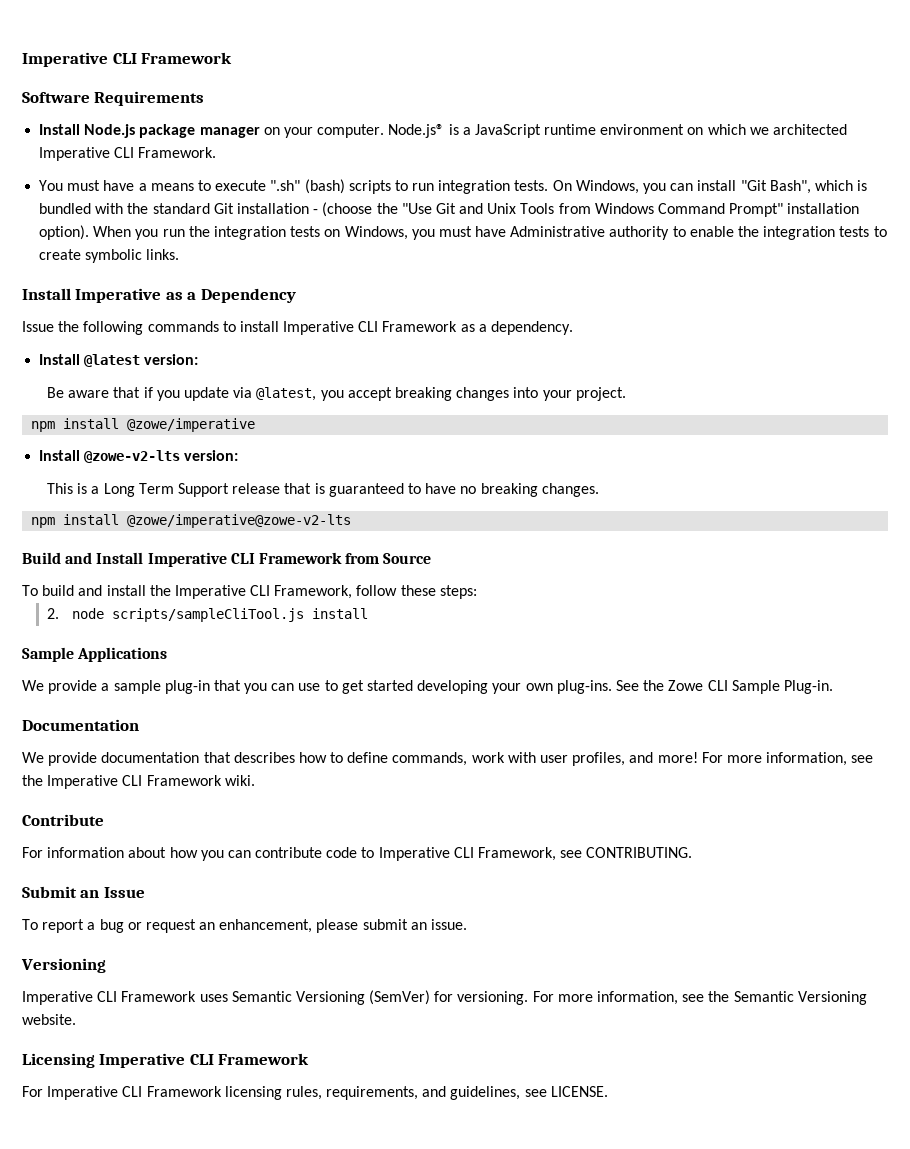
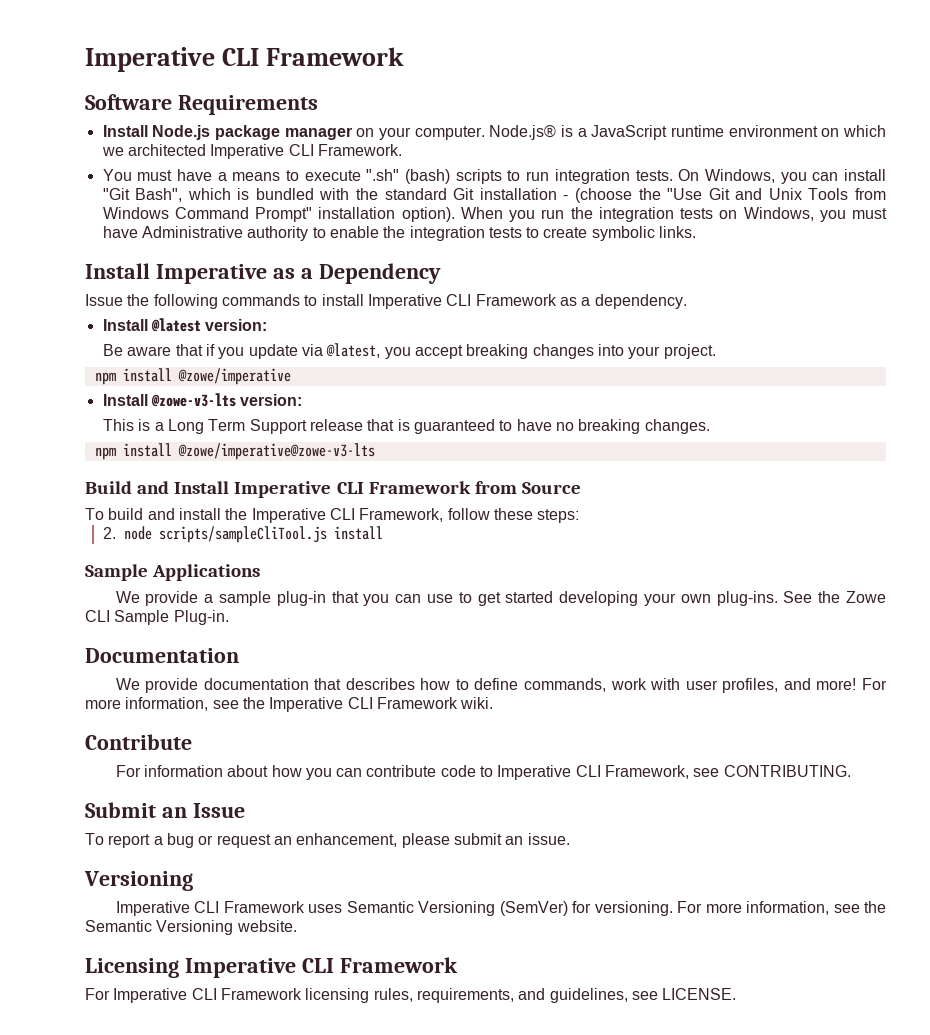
[84,450,181,463] @zowe-v2-lts -> [150,393,236,407] @zowe-v3-lts
[127,514,352,528] @zowe/imperative@zowe-v2-lts -> [177,443,375,460] @zowe/imperative@zowe-v3-lts

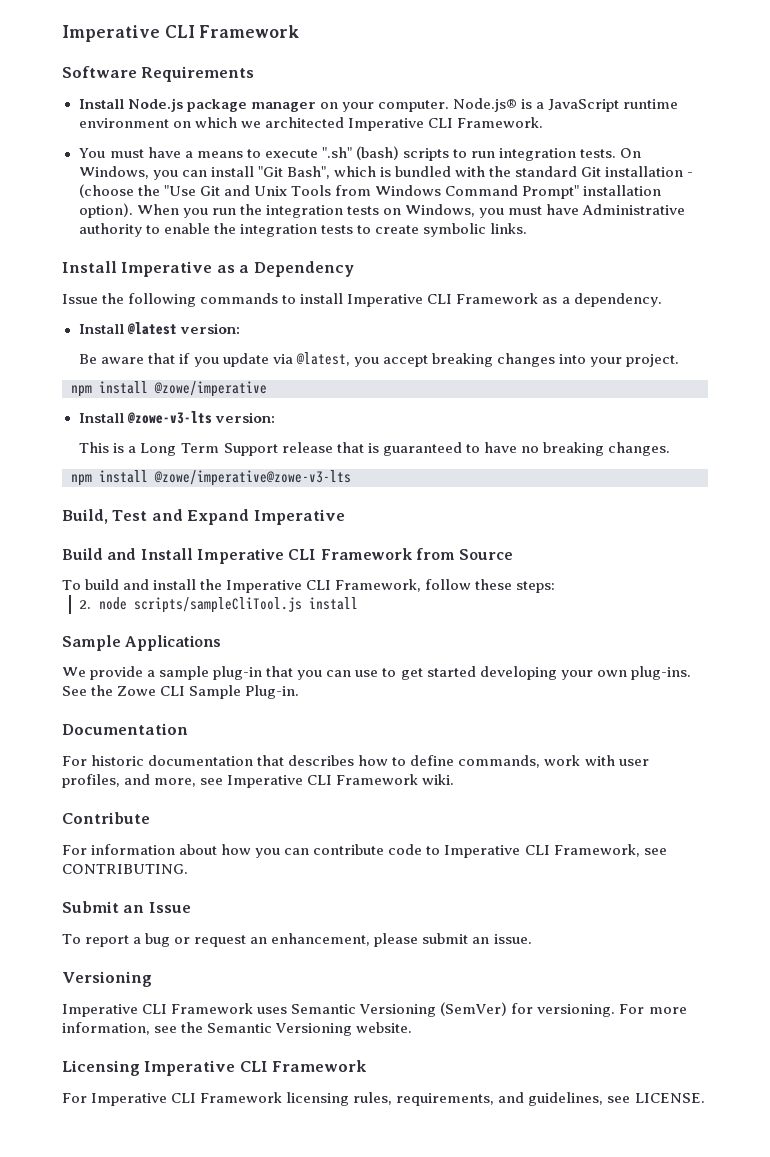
(375, 451) none -> [62,509,345,525] // Build, Test and Expand Imperative
[115,678,199,693] We provide -> [62,755,145,766] For historic
[816,678,888,690] [85,697,265,711] more! For more information, see the -> [154,778,224,787] more, see

